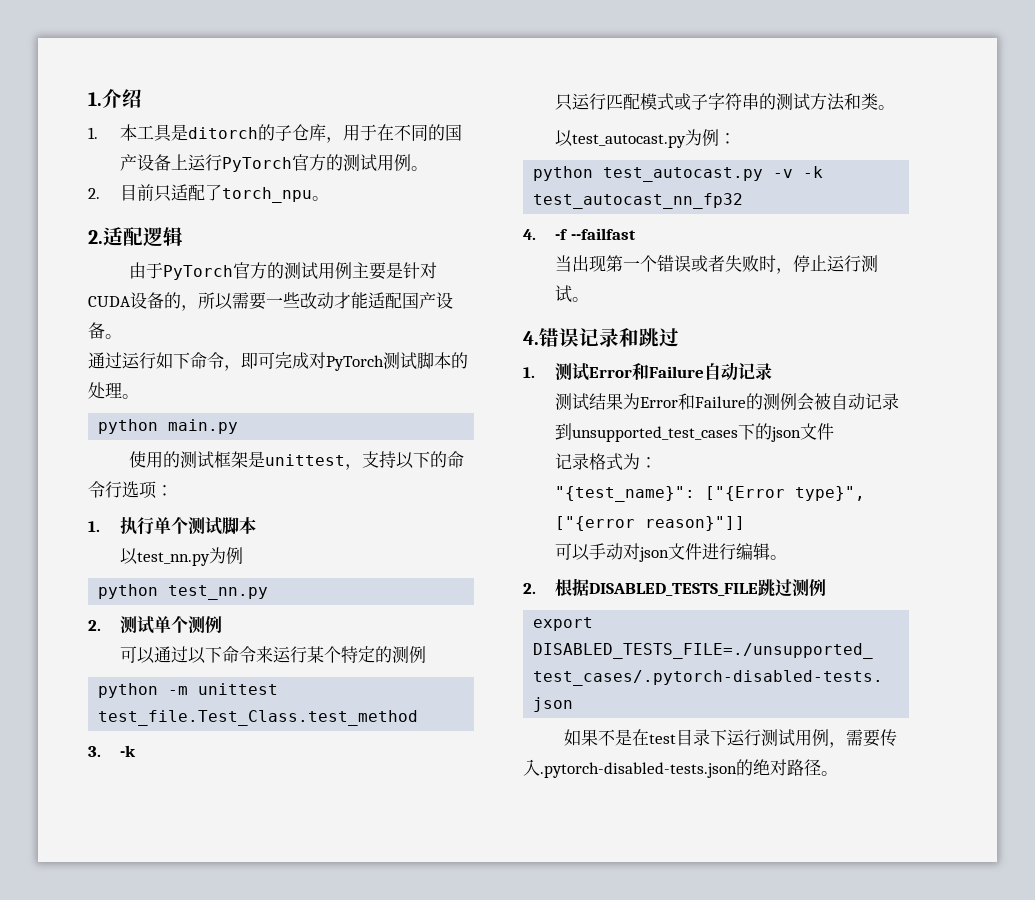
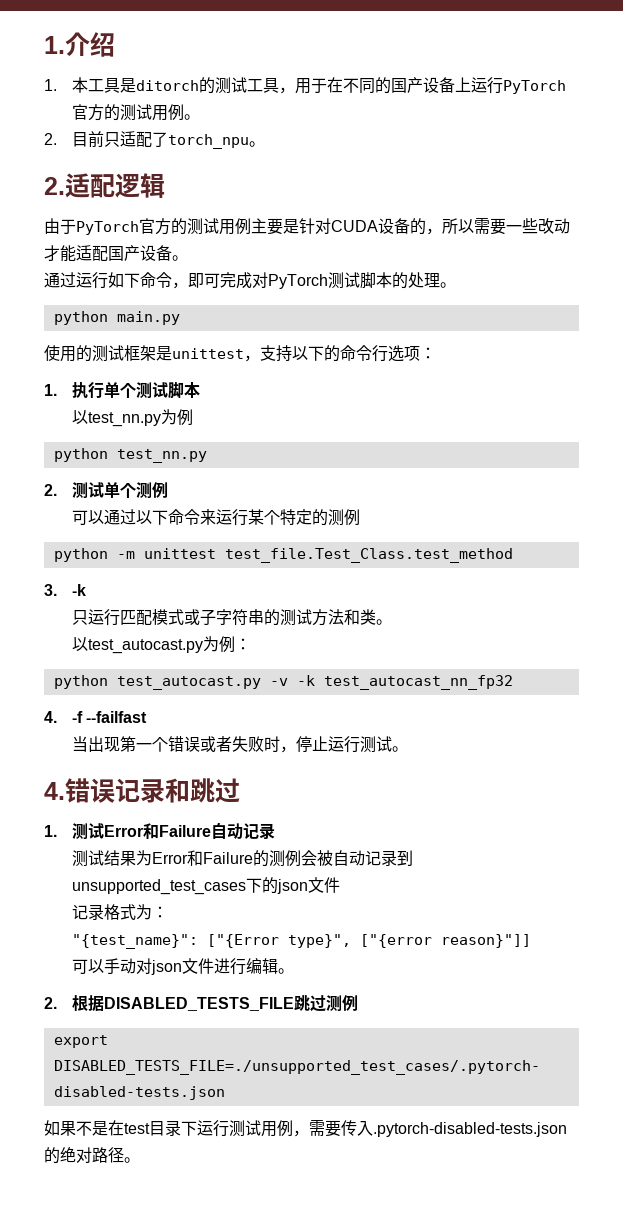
[275,124,327,141] 子仓库 -> [214,77,279,94] 测试工具

